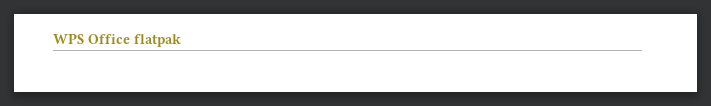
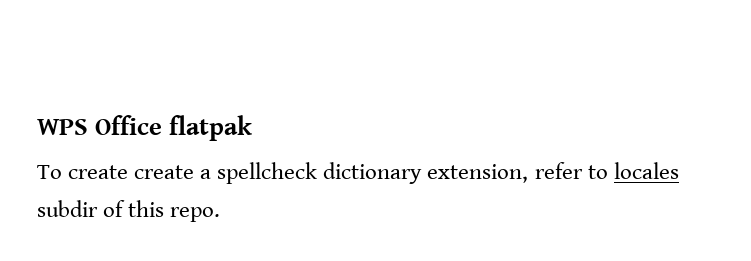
(181, 40) none -> [37,162,679,184] [37,200,221,222] // To create create a spellcheck dictionary extension, refer to locales subdir of this repo.

